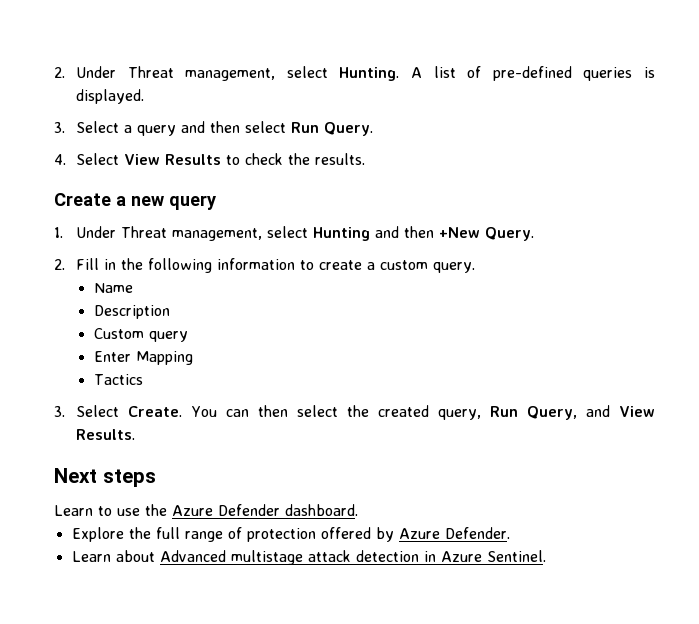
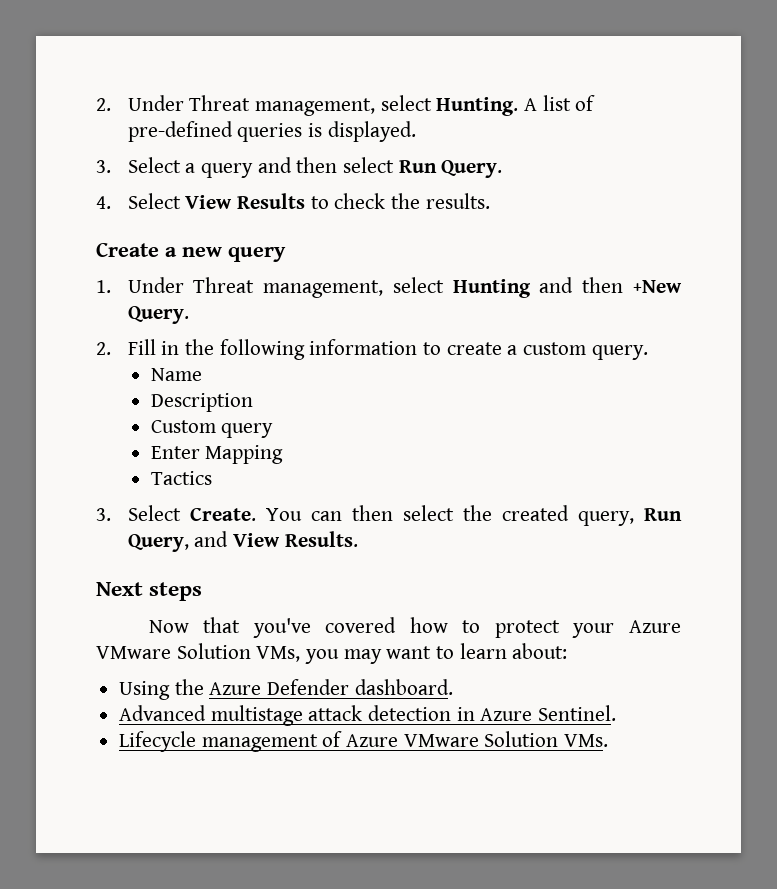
[54,504,358,516] [71,527,510,542] [71,550,155,562] Learn to use the Azure Defender dashboard. // Explore the full range of protection offered by Azure Defender. // Learn about -> [148,617,681,638] [96,643,568,664] [119,679,453,700] Now that you've covered how to protect your Azure VMware Solution VMs, you may want to learn about: // Using the Azure Defender dashboard. //
(546, 556) none -> [119,731,609,752] // Lifecycle management of Azure VMware Solution VMs.

